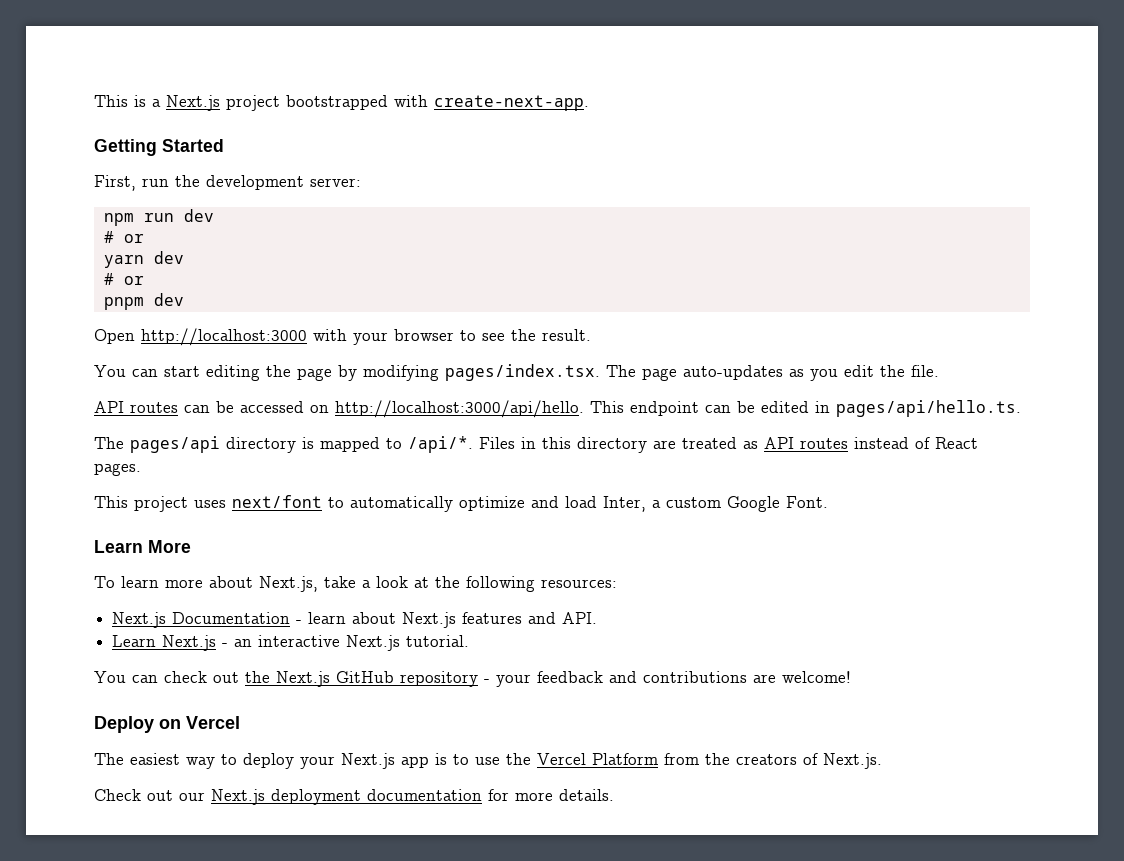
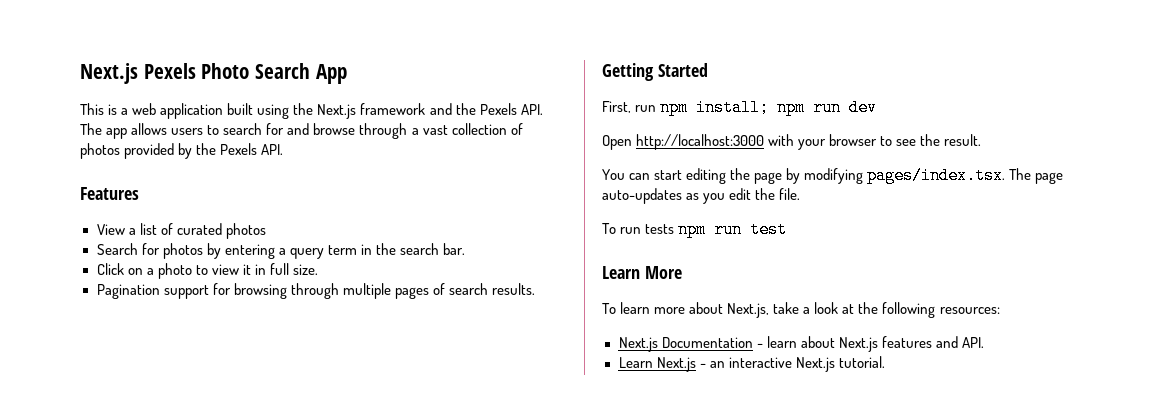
[94,95,589,111] This is a Next.js project bootstrapped with create-next-app. -> [80,63,347,84] [80,103,543,119] [80,123,523,139] [80,143,284,159] [80,187,139,200] [96,223,266,239] [96,243,466,259] [96,263,318,279] [96,283,535,299] Next.js Pexels Photo Search App // This is a web application built using the Next.js framework and the Pexels API. The app allows users to search for and browse through a vast collection of photos provided by the Pexels API. // Features // View a list of curated photos // Search for photos by entering a query term in the search bar. // Click on a photo to view it in full size. // Pagination support for browsing through multiple pages of search results.
[175,175,361,190] the development server: // -> [660,99,770,116] npm install;
[103,231,144,243] [103,251,184,268] [103,273,144,285] [103,293,184,310] // # or // yarn dev // # or // pnpm dev -> (878, 107) none
[94,400,1021,418] [94,436,978,453] [94,463,141,476] [94,495,828,512] API routes can be accessed on http://localhost:3000/api/hello. This endpoint can be edited in pages/api/hello.ts. // The pages/api directory is mapped to /api/*. Files in this directory are treated as API routes instead of React pages. // This project uses next/font to automatically optimize and load Inter, a custom Google Font. -> [602,221,788,238] To run tests npm run test
[94,671,851,687] [94,716,240,733] [94,753,882,769] [94,789,614,805] // You can check out the Next.js GitHub repository - your feedback and contributions are welcome! // Deploy on Vercel // The easiest way to deploy your Next.js app is to use the Vercel Platform from the creators of Next.js. // Check out our Next.js deployment documentation for more details. -> (885, 362) none

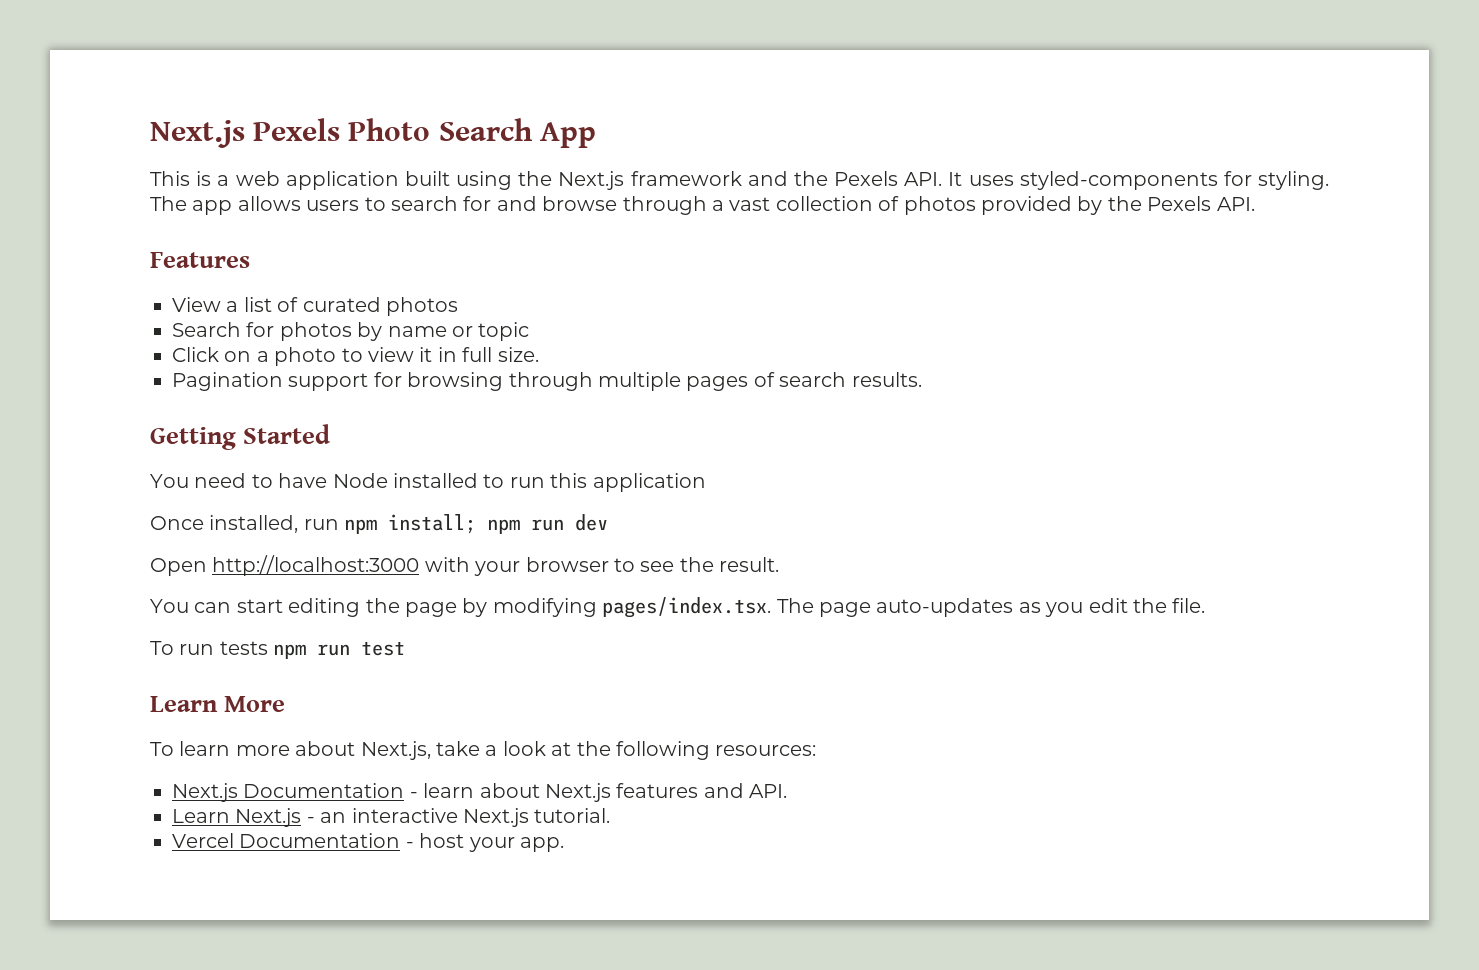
(543, 109) none -> [948,171,1329,190] It uses styled-components for styling.
[224,243,466,259] entering a query term in the search bar. -> [387,322,530,341] name or topic
[602,101,631,113] First, -> [150,473,706,492] [150,515,299,533] You need to have Node installed to run this application // Once installed,
(885, 362) none -> [172,833,564,852] // Vercel Documentation - host your app.

